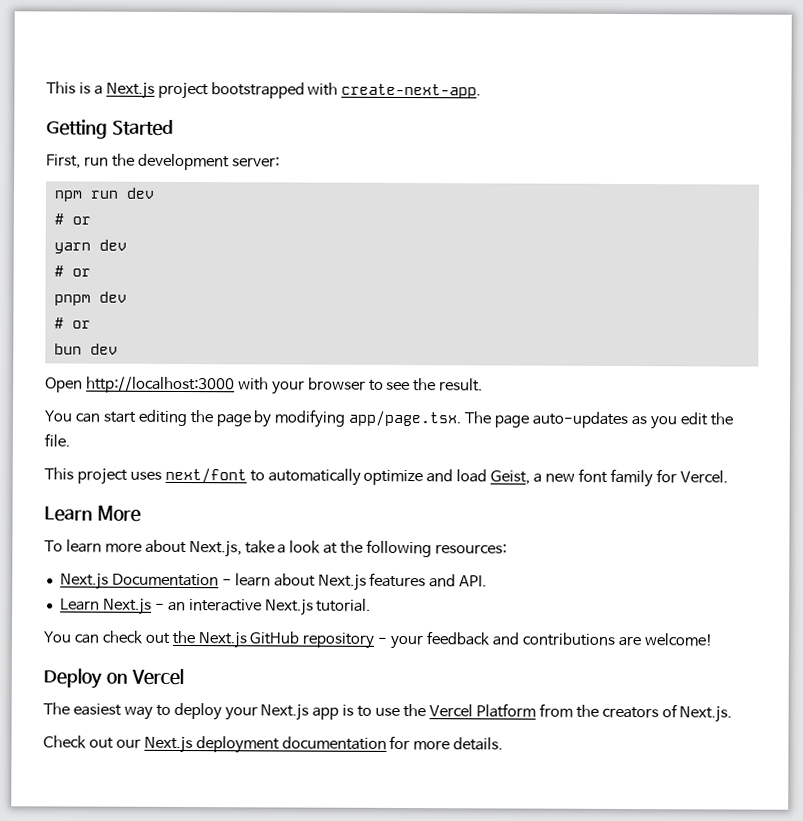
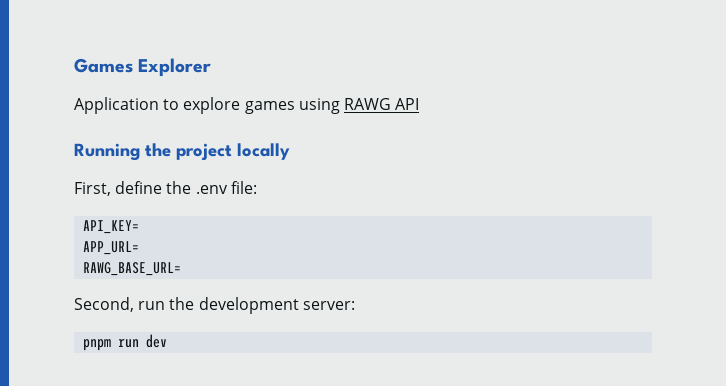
[46,81,482,100] [46,119,174,139] [46,154,81,169] This is a Next.js project bootstrapped with create-next-app. // Getting Started // First, -> [74,58,212,77] [74,97,420,114] [74,143,290,161] [74,181,257,196] [83,220,140,234] [83,241,140,255] [83,262,182,276] [74,297,134,312] Games Explorer // Application to explore games using RAWG API // Running the project locally // First, define the .env file: // API_KEY= // APP_URL= // RAWG_BASE_URL= // Second,
[53,190,82,202] npm -> [83,339,112,351] pnpm
[53,213,91,225] [53,239,127,254] [53,265,91,277] [53,291,127,306] [53,317,91,329] [53,343,118,355] [45,376,484,395] [44,409,733,430] [44,433,70,447] [44,467,728,488] [44,505,141,522] [44,539,508,558] [59,572,488,591] [59,597,372,616] [43,630,713,650] [43,668,184,689] [43,702,733,723] [43,735,504,754] // # or // yarn dev // # or // pnpm dev // # or // bun dev // Open http://localhost:3000 with your browser to see the result. // You can start editing the page by modifying app/page.tsx. The page auto-updates as you edit the file. // This project uses next/font to automatically optimize and load Geist, a new font family for Vercel. // Learn More // To learn more about Next.js, take a look at the following resources: // Next.js Documentation - learn about Next.js features and API. // Learn Next.js - an interactive Next.js tutorial. // You can check out the Next.js GitHub repository - your feedback and contributions are welcome! // Deploy on Vercel // The easiest way to deploy your Next.js app is to use the Vercel Platform from the creators of Next.js. // Check out our Next.js deployment documentation for more details. -> (168, 341) none

